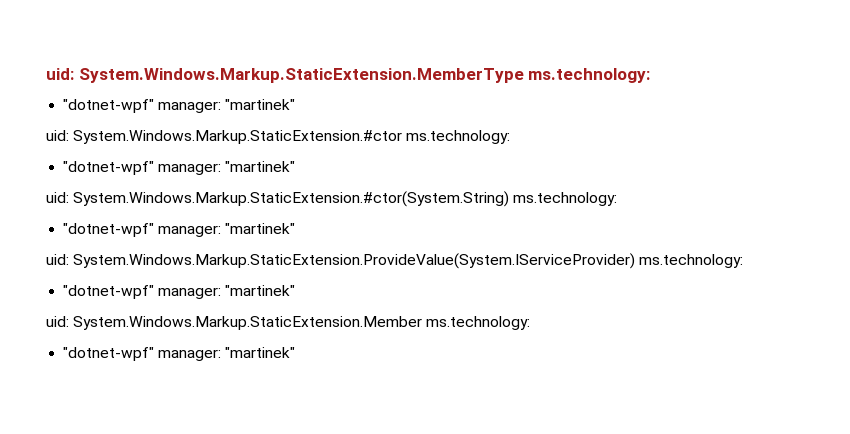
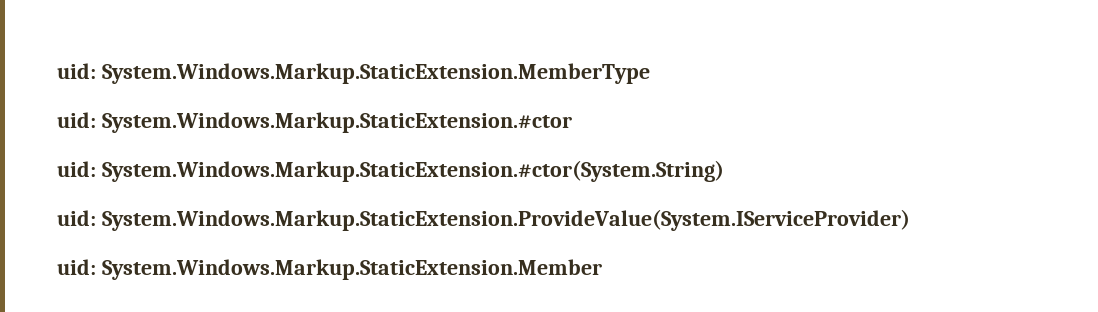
[528,68,651,83] [63,99,296,113] [46,130,511,144] [63,161,296,175] [46,191,618,207] [63,223,296,237] [46,253,744,269] [63,285,296,299] [46,316,531,330] [63,347,296,361] ms.technology: // "dotnet-wpf" manager: "martinek" // uid: System.Windows.Markup.StaticExtension.#ctor ms.technology: // "dotnet-wpf" manager: "martinek" // uid: System.Windows.Markup.StaticExtension.#ctor(System.String) ms.technology: // "dotnet-wpf" manager: "martinek" // uid: System.Windows.Markup.StaticExtension.ProvideValue(System.IServiceProvider) ms.technology: // "dotnet-wpf" manager: "martinek" // uid: System.Windows.Markup.StaticExtension.Member ms.technology: // "dotnet-wpf" manager: "martinek" -> [57,112,572,133] [57,160,724,182] [57,209,910,231] [57,259,602,280] // uid: System.Windows.Markup.StaticExtension.#ctor // uid: System.Windows.Markup.StaticExtension.#ctor(System.String) // uid: System.Windows.Markup.StaticExtension.ProvideValue(System.IServiceProvider) // uid: System.Windows.Markup.StaticExtension.Member

